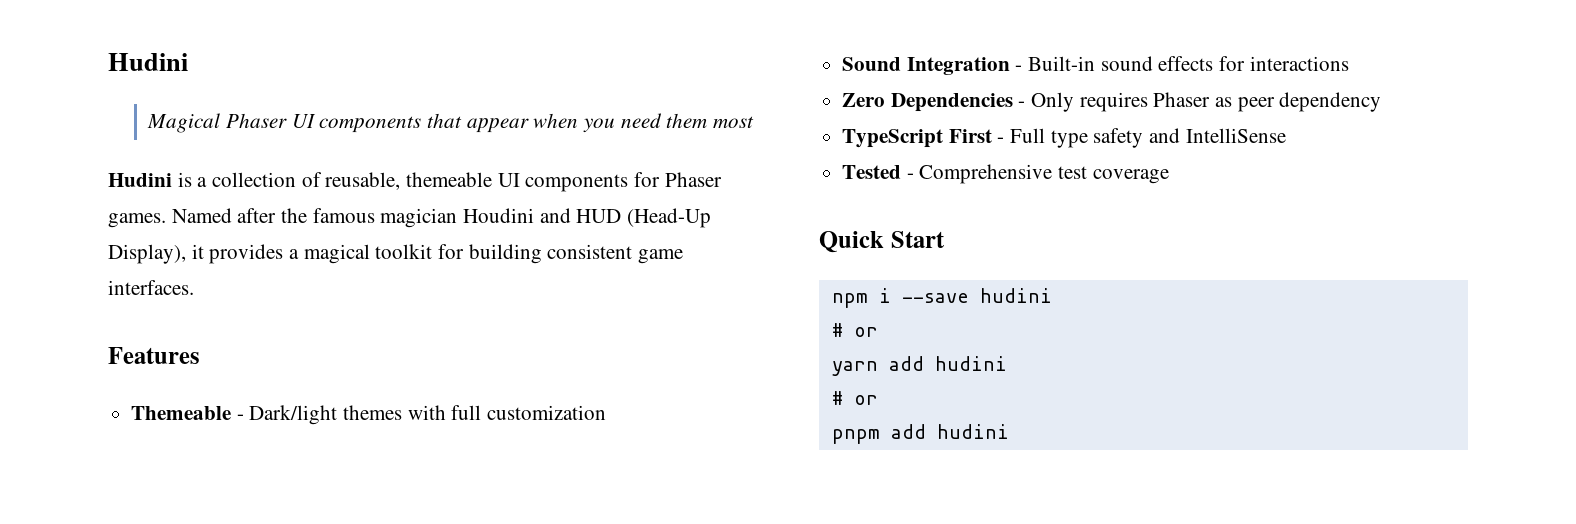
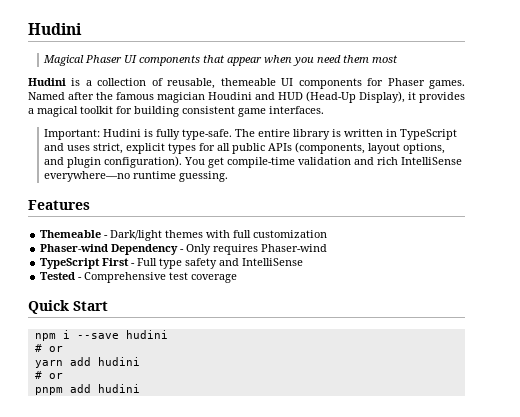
(194, 287) none -> [44,129,458,140] [44,142,446,154] [44,156,463,168] [44,171,229,182] // Important: Hudini is fully type‑safe. The entire library is written in TypeScript and uses strict, explicit types for all public APIs (components, layout options, and plugin configuration). You get compile‑time validation and rich IntelliSense everywhere—no runtime guessing.
[842,56,1349,75] [842,92,1382,112] Sound Integration - Built-in sound effects for interactions // Zero Dependencies - Only requires Phaser as peer dependency -> [40,244,328,255] Phaser-wind Dependency - Only requires Phaser-wind

